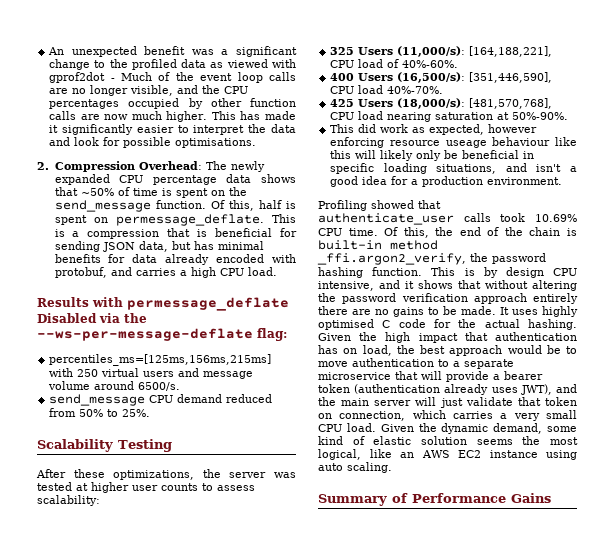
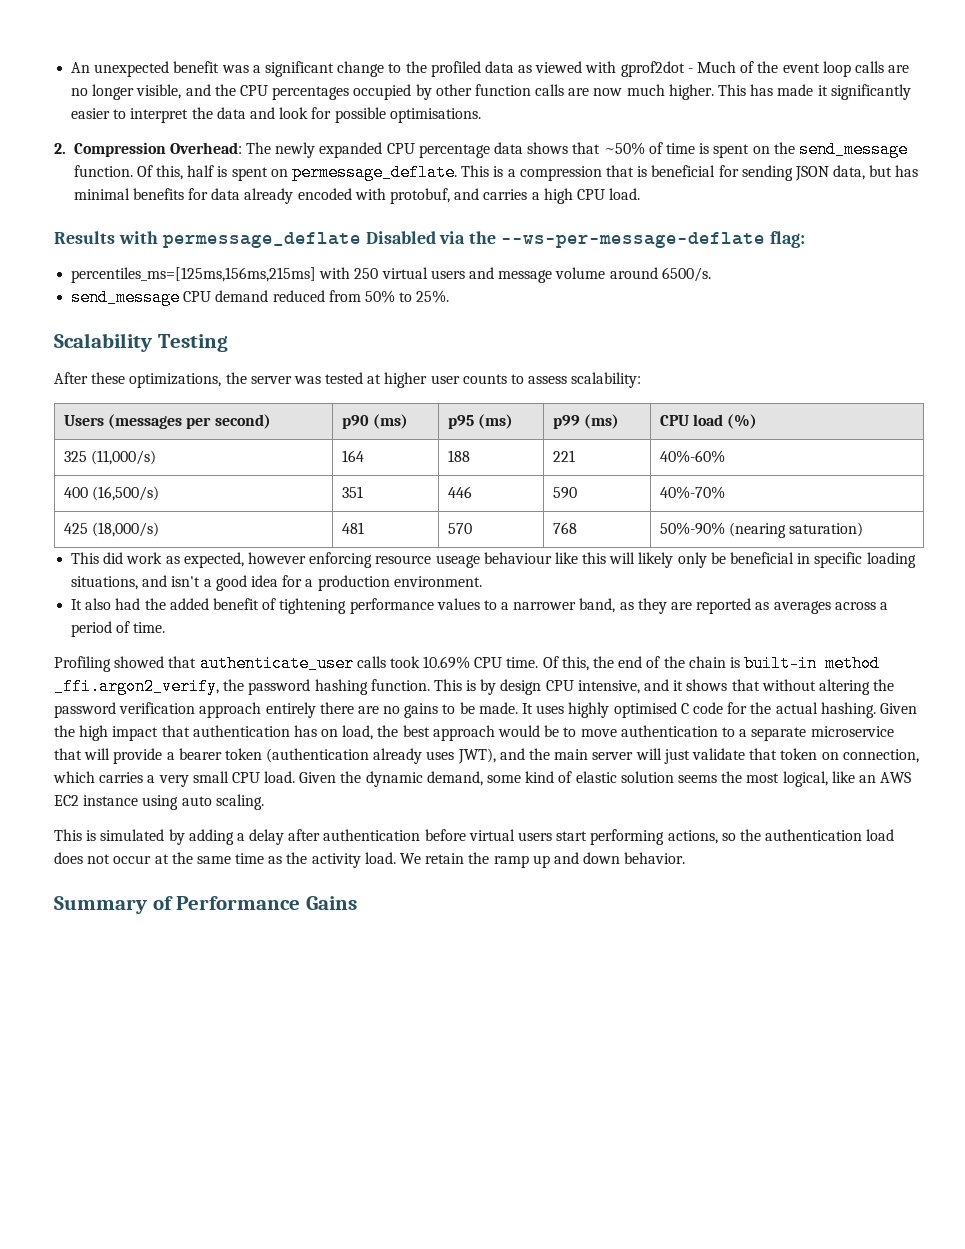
[330,46,553,57] [330,59,459,68] [330,72,553,83] [330,85,444,94] [330,98,553,109] [330,111,569,122] // 325 Users (11,000/s): [164,188,221], CPU load of 40%-60%. // 400 Users (16,500/s): [351,446,590], CPU load 40%-70%. // 425 Users (18,000/s): [481,570,768], CPU load nearing saturation at 50%-90%. -> [63,414,271,429] [341,414,409,429] [447,414,514,429] [552,414,620,429] [659,414,758,429] [63,450,157,465] [341,450,364,462] [447,450,470,462] [552,450,575,462] [659,450,725,463] [63,486,160,501] [341,486,363,498] [447,486,472,498] [552,487,577,499] [659,486,725,499] [63,522,160,537] [341,522,364,534] [447,523,472,534] [552,522,577,534] [659,522,864,538] // Users (messages per second) | p90 (ms) | p95 (ms) | p99 (ms) | CPU load (%) // 325 (11,000/s) | 164 | 188 | 221 | 40%-60% // 400 (16,500/s) | 351 | 446 | 590 | 40%-70% // 425 (18,000/s) | 481 | 570 | 768 | 50%-90% (nearing saturation)
(563, 181) none -> [71,598,888,614] [71,621,166,637] // It also had the added benefit of tightening performance values to a narrower band, as they are reported as averages across a period of time.
(392, 467) none -> [54,829,895,845] [54,852,686,868] // This is simulated by adding a delay after authentication before virtual users start performing actions, so the authentication load does not occur at the same time as the activity load. We retain the ramp up and down behavior.

